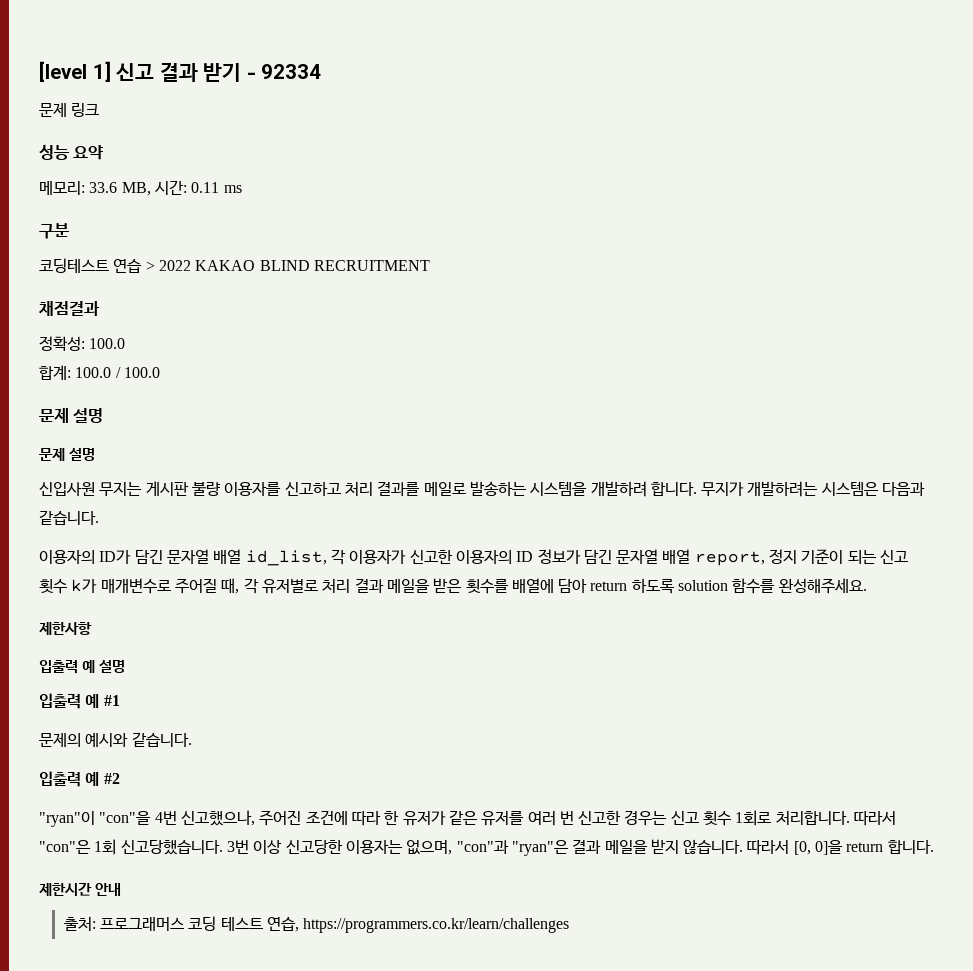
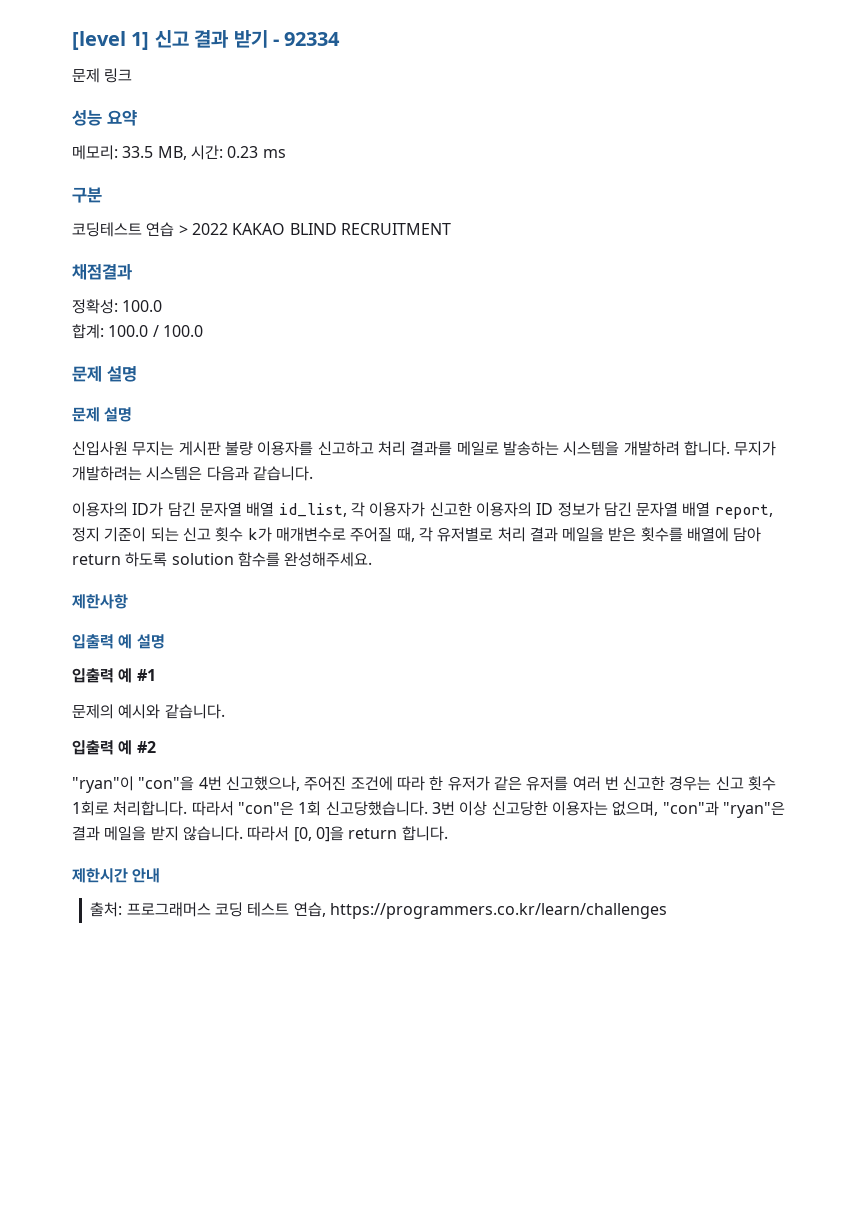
[89,182,118,193] 33.6 -> [122,146,154,158] 33.5
[191,182,220,193] 0.11 -> [227,146,259,158] 0.23

